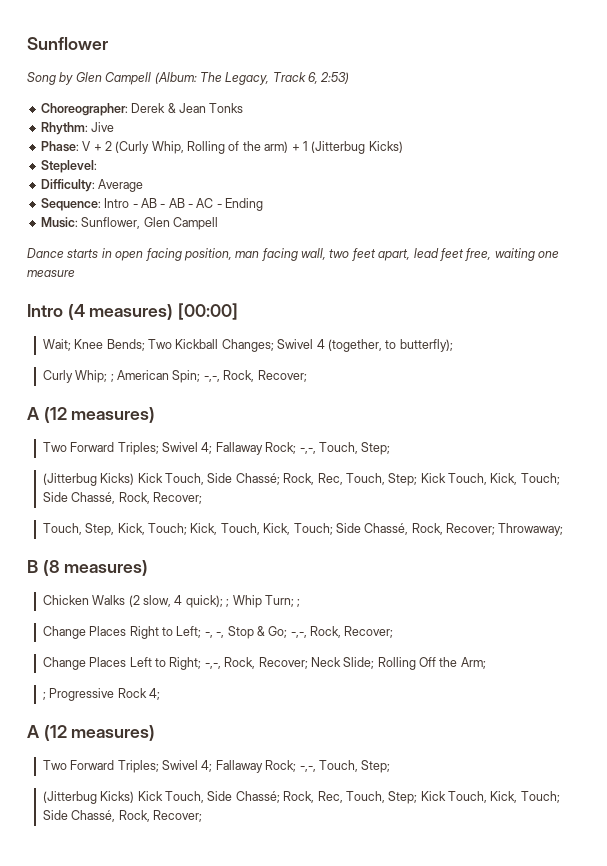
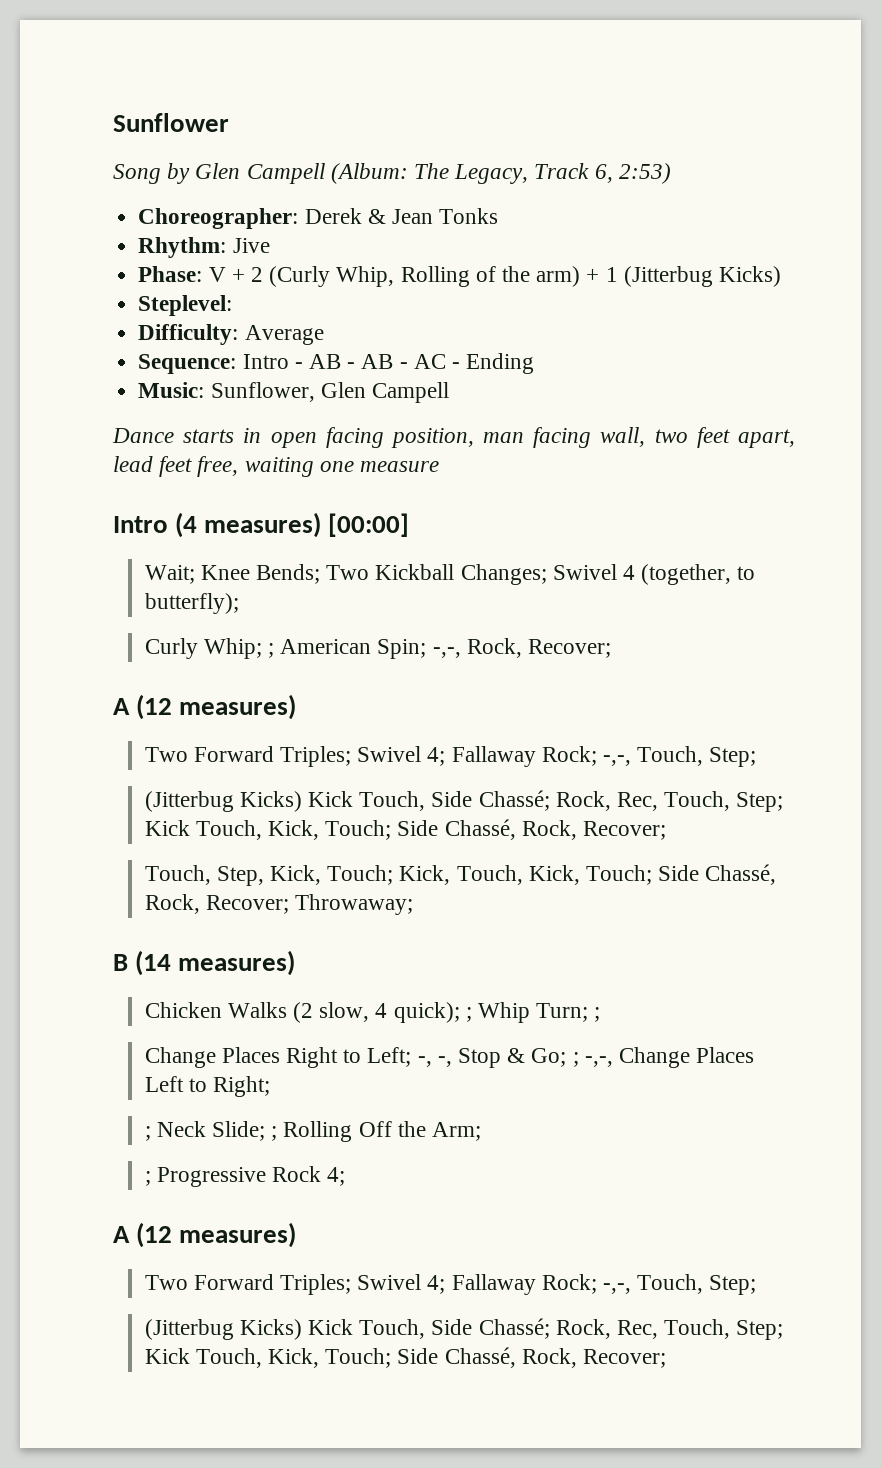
[42,560,60,576] (8 -> [135,950,172,976] (14
[290,626,394,638] -,-, Rock, Recover; // -> [572,1052,613,1067] ; -,-,
[204,657,308,669] -,-, Rock, Recover; -> [144,1126,151,1141] // ;
(375, 663) none -> [271,1126,278,1141] ;

